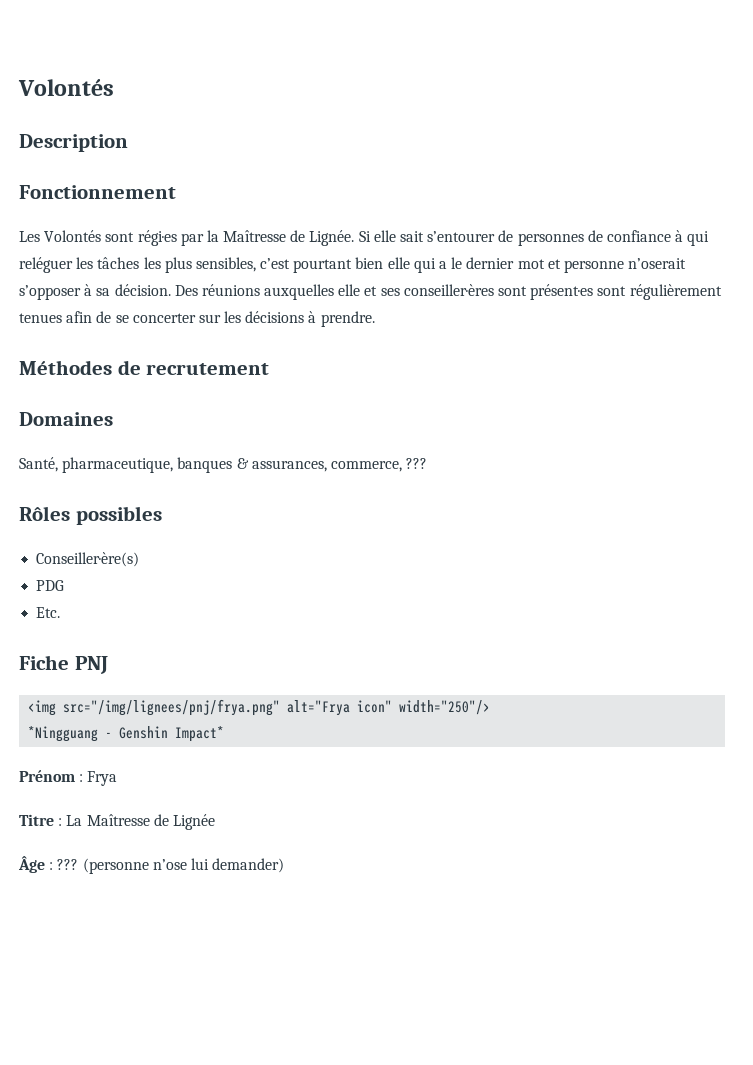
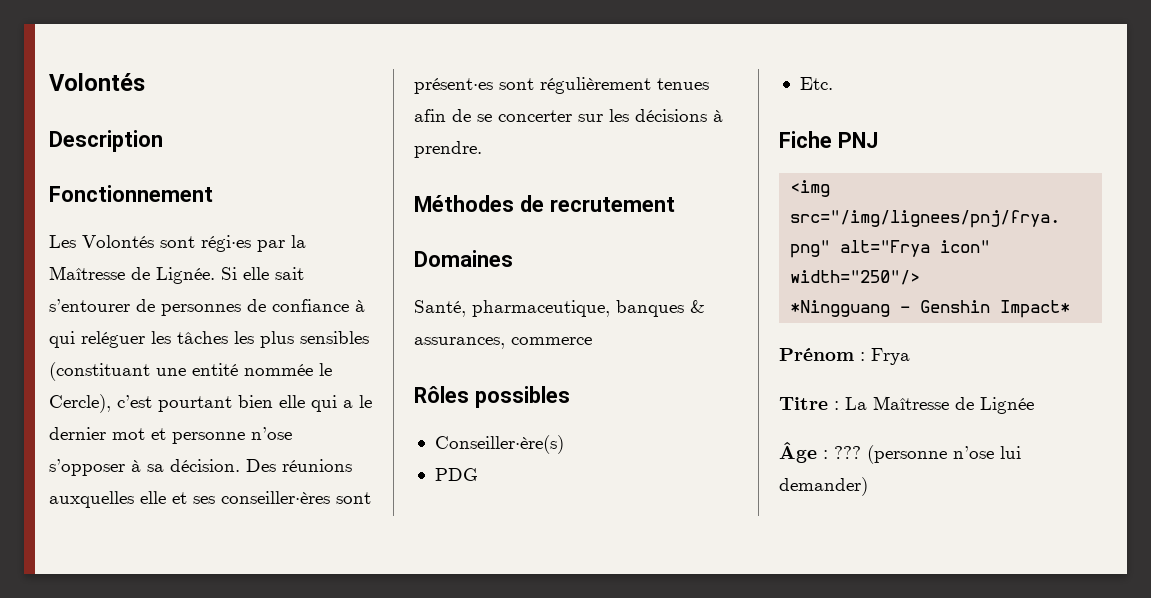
[195,257,256,272] sensibles, -> [300,331,369,344] [49,362,332,381] [49,394,111,413] sensibles (constituant une entité nommée le Cercle),
[628,258,687,269] n’oserait -> [251,427,292,440] n’ose
[330,458,428,472] commerce, ??? -> [511,337,592,345] commerce

